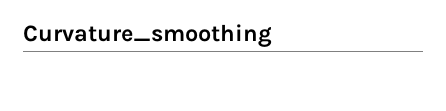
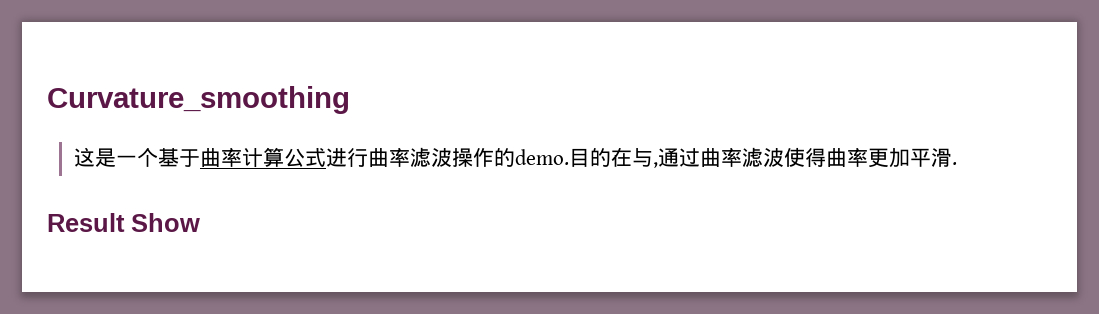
(272, 35) none -> [73,147,957,168] [47,213,200,232] // 这是一个基于曲率计算公式进行曲率滤波操作的demo.目的在与,通过曲率滤波使得曲率更加平滑. // Result Show

